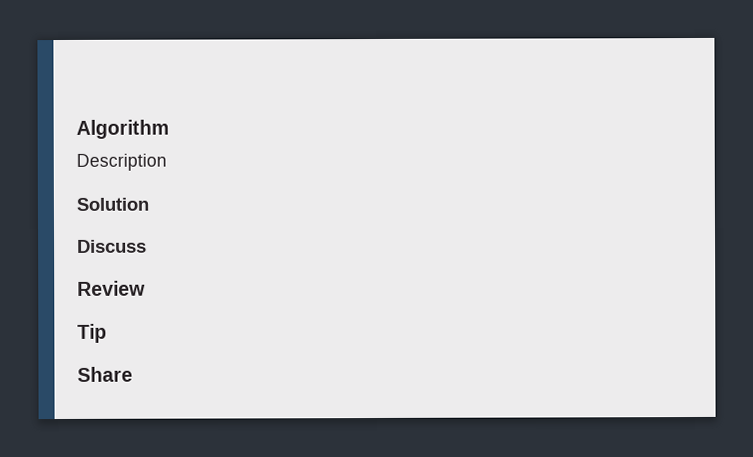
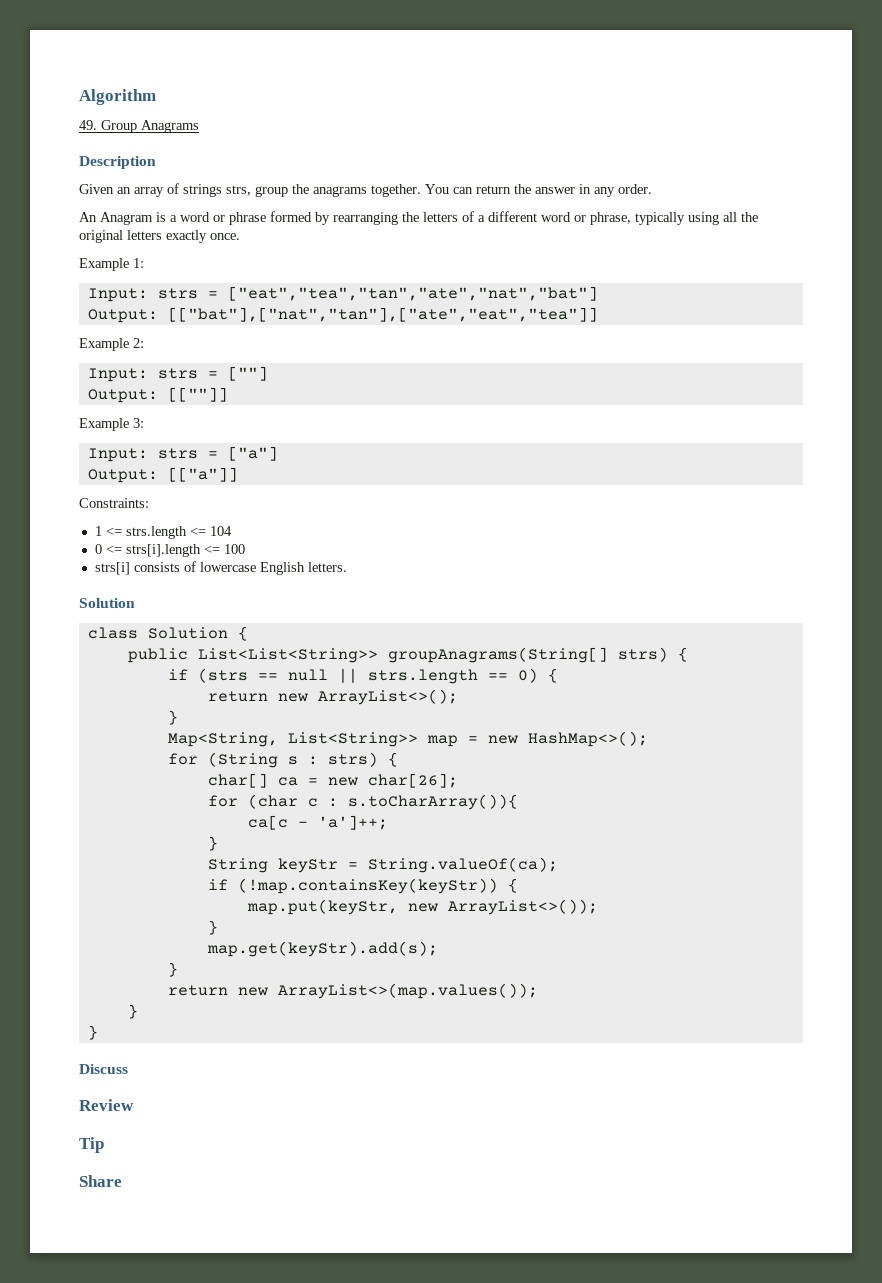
[76,153,167,171] [76,197,149,211] Description // Solution -> [79,120,199,133] [79,156,156,169] [79,183,652,197] [79,211,758,225] [79,230,240,243] [79,258,144,271] [87,286,598,302] [87,307,598,323] [79,338,144,351] [87,366,268,382] [87,387,228,403] [79,418,144,431] [87,446,278,462] [87,467,238,483] [79,498,149,508] [94,526,232,539] [94,544,245,557] [94,561,347,575] [79,598,135,608] [87,626,248,641] [127,647,688,663] [167,668,558,684] [207,689,458,705] [167,710,178,725] [167,731,648,747] [167,752,398,768] [207,773,458,788] [207,794,518,810] [247,815,388,830] [207,836,218,851] [207,857,558,873] [207,878,518,894] [246,899,598,915] [207,920,218,935] [206,941,438,957] [167,962,178,977] [167,983,538,999] [127,1004,138,1019] [87,1025,98,1040] 49. Group Anagrams // Description // Given an array of strings strs, group the anagrams together. You can return the answer in any order. // An Anagram is a word or phrase formed by rearranging the letters of a different word or phrase, typically using all the original letters exactly once. // Example 1: // Input: strs = ["eat","tea","tan","ate","nat","bat"] // Output: [["bat"],["nat","tan"],["ate","eat","tea"]] // Example 2: // Input: strs = [""] // Output: [[""]] // Example 3: // Input: strs = ["a"] // Output: [["a"]] // Constraints: // 1 <= strs.length <= 104 // 0 <= strs[i].length <= 100 // strs[i] consists of lowercase English letters. // Solution // class Solution { // public List<List<String>> groupAnagrams(String[] strs) { // if (strs == null || strs.length == 0) { // return new ArrayList<>(); // } // Map<String, List<String>> map = new HashMap<>(); // for (String s : strs) { // char[] ca = new char[26]; // for (char c : s.toCharArray()){ // ca[c - 'a']++; // } // String keyStr = String.valueOf(ca); // if (!map.containsKey(keyStr)) { // map.put(keyStr, new ArrayList<>()); // } // map.get(keyStr).add(s); // } // return new ArrayList<>(map.values()); // } // }

